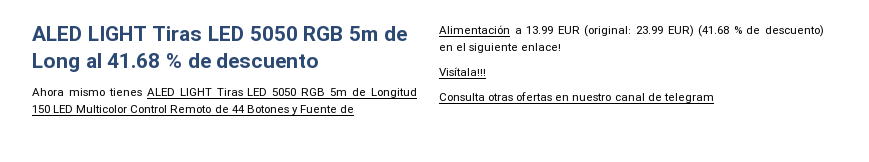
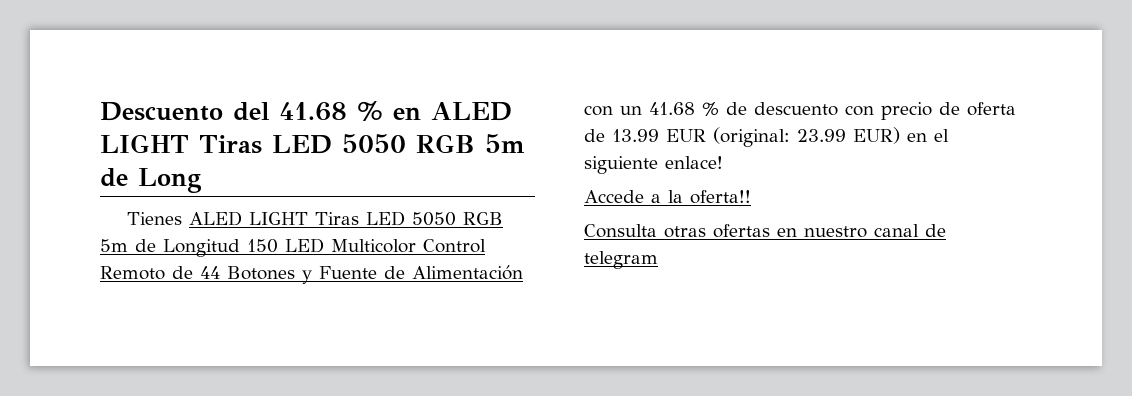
(32, 33) none -> [100,101,421,121] Descuento del 41.68 % en
[85,53,320,68] [32,88,142,96] al 41.68 % de descuento // Ahora mismo tienes -> [127,212,183,225] // Tienes
[514,28,522,34] a -> [584,102,1016,120] [584,129,605,142] con un 41.68 % de descuento con precio de oferta de
[698,25,824,37] (41.68 % de descuento) -> (900, 135) none
[439,67,486,76] Visítala!!! -> [584,190,751,204] Accede a la oferta!!

